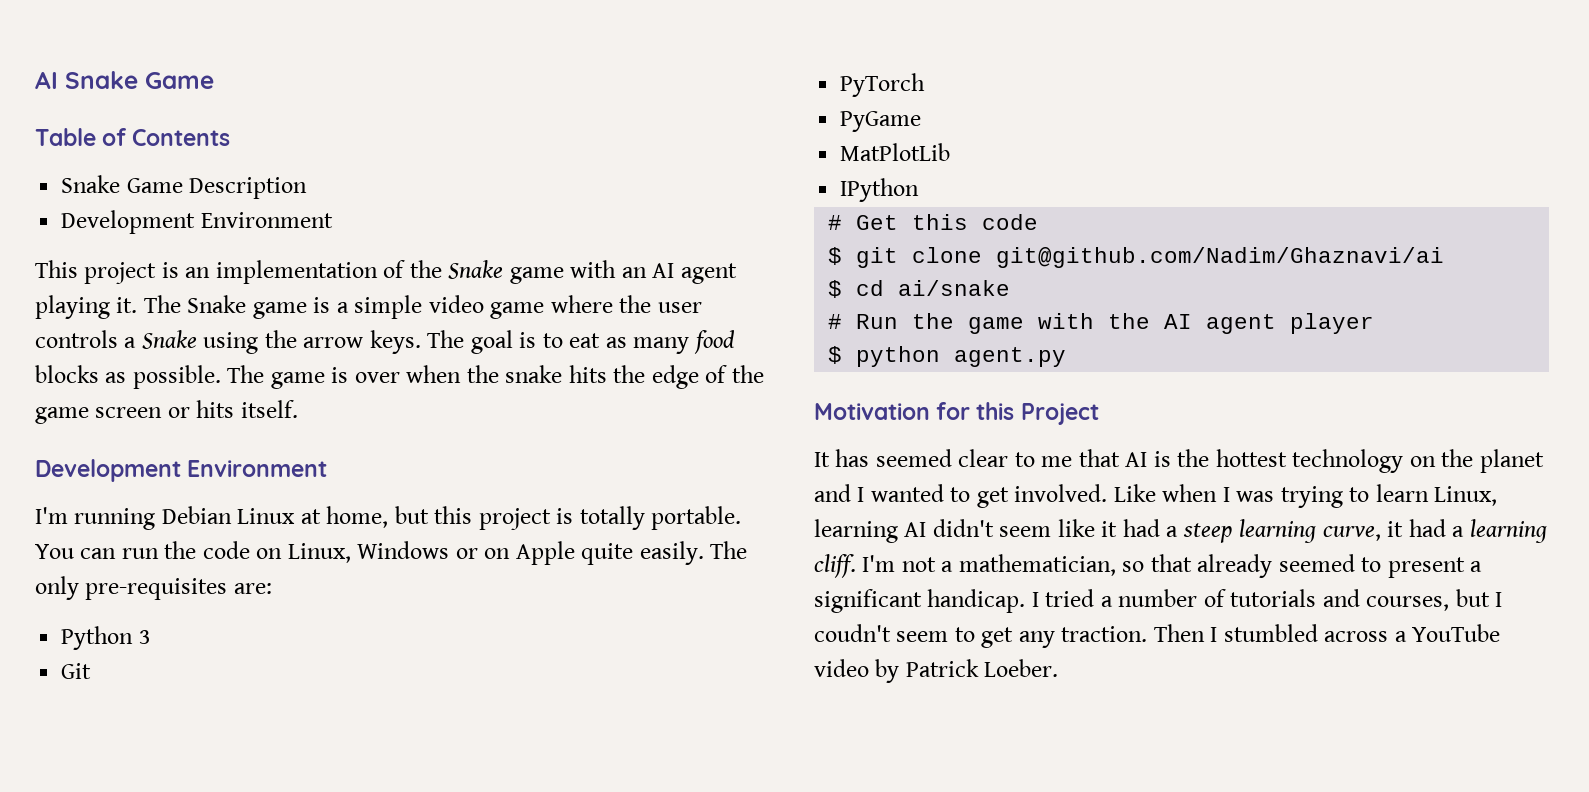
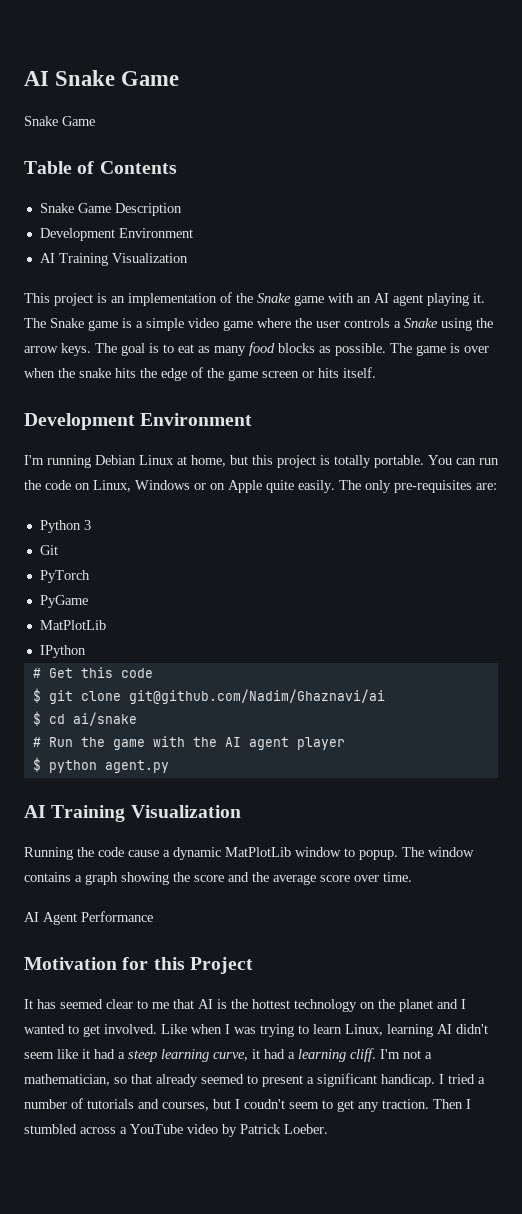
(214, 80) none -> [24,116,95,126] // Snake Game
(333, 220) none -> [39,253,188,266] // AI Training Visualization
(1067, 357) none -> [24,805,241,822] [24,847,474,860] [24,872,412,885] [24,911,153,925] // AI Training Visualization // Running the code cause a dynamic MatPlotLib window to popup. The window contains a graph showing the score and the average score over time. // AI Agent Performance

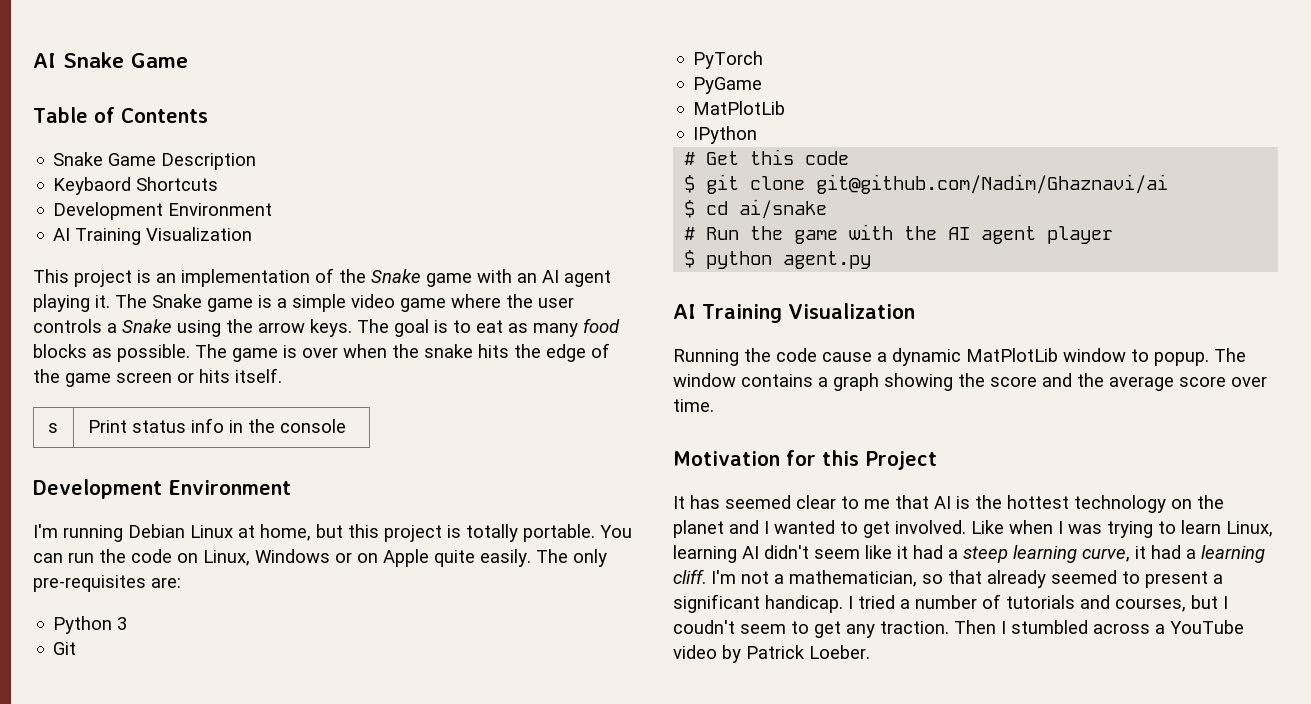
[24,116,95,126] // Snake Game -> (188, 60) none
(182, 209) none -> [53,177,219,195] // Keybaord Shortcuts
(376, 372) none -> [47,423,58,433] [87,418,346,433] // s | Print status info in the console
[24,911,153,925] // AI Agent Performance -> (714, 405) none

